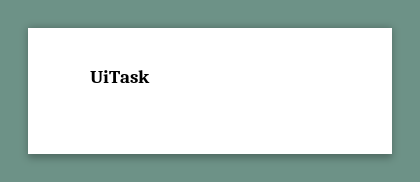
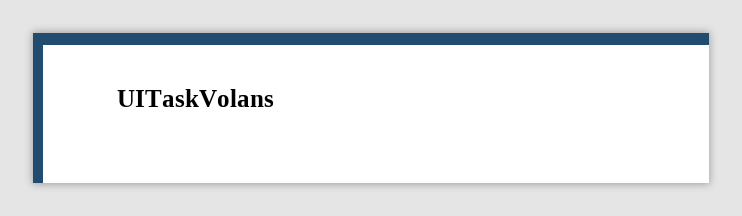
[90,70,150,83] UiTask -> [117,89,274,107] UITaskVolans

